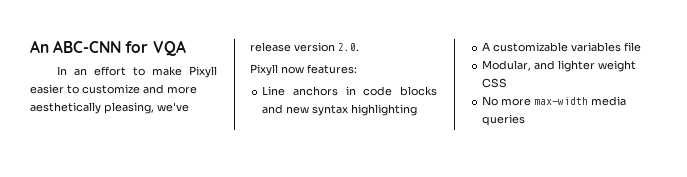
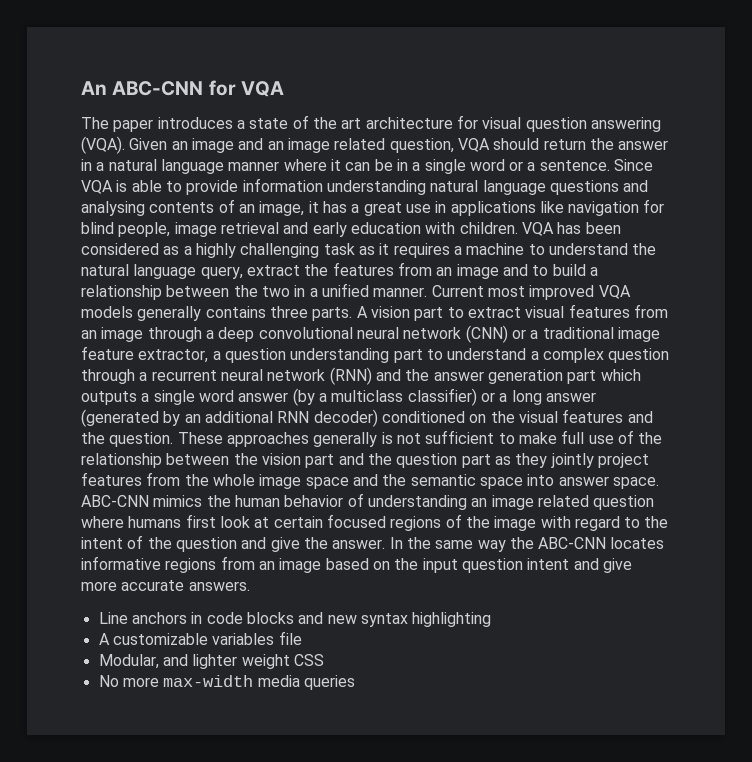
[56,66,218,78] [30,84,197,94] [30,102,189,114] [250,42,359,52] [250,64,357,76] In an effort to make Pixyll easier to customize and more aesthetically pleasing, we've release version 2.0. // Pixyll now features: -> [81,115,661,132] [81,136,669,154] [81,159,654,174] [81,178,649,195] [81,199,665,216] [81,222,621,237] [81,243,657,258] [81,262,598,279] [81,283,631,300] [81,304,668,321] [81,325,660,343] [81,346,670,363] [81,367,641,385] [81,388,596,406] [81,409,653,427] [81,430,663,447] [81,453,649,468] [81,472,659,489] [81,493,655,510] [81,514,669,531] [81,535,665,552] [81,556,632,573] [81,580,250,591] The paper introduces a state of the art architecture for visual question answering (VQA). Given an image and an image related question, VQA should return the answer in a natural language manner where it can be in a single word or a sentence. Since VQA is able to provide information understanding natural language questions and analysing contents of an image, it has a great use in applications like navigation for blind people, image retrieval and early education with children. VQA has been considered as a highly challenging task as it requires a machine to understand the natural language query, extract the features from an image and to build a relationship between the two in a unified manner. Current most improved VQA models generally contains three parts. A vision part to extract visual features from an image through a deep convolutional neural network (CNN) or a traditional image feature extractor, a question understanding part to understand a complex question through a recurrent neural network (RNN) and the answer generation part which outputs a single word answer (by a multiclass classifier) or a long answer (generated by an additional RNN decoder) conditioned on the visual features and the question. These approaches generally is not sufficient to make full use of the relationship between the vision part and the question part as they jointly project features from the whole image space and the semantic space into answer space. ABC-CNN mimics the human behavior of understanding an image related question where humans first look at certain focused regions of the image with regard to the intent of the question and give the answer. In the same way the ABC-CNN locates informative regions from an image based on the input question intent and give more accurate answers.

